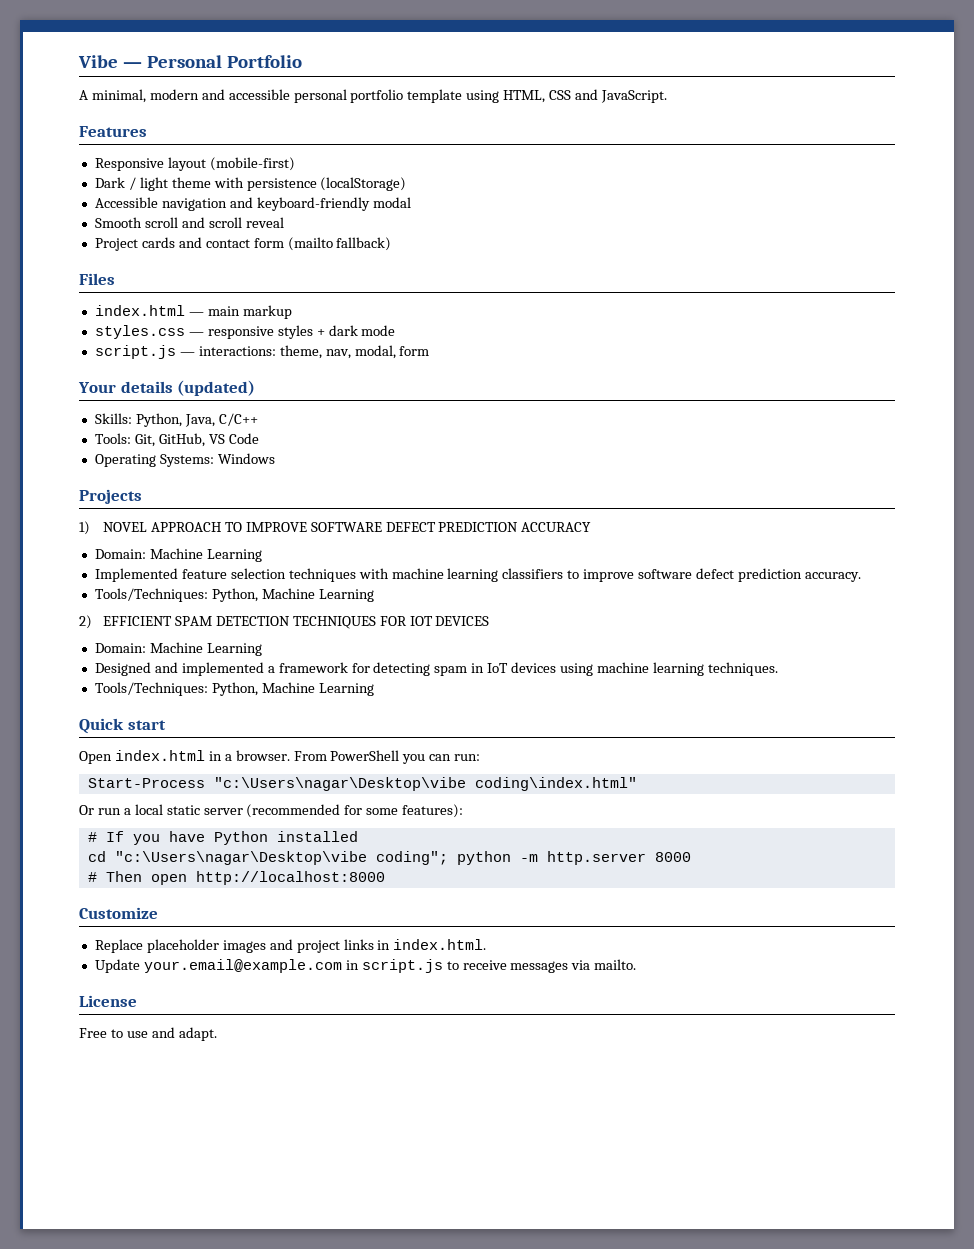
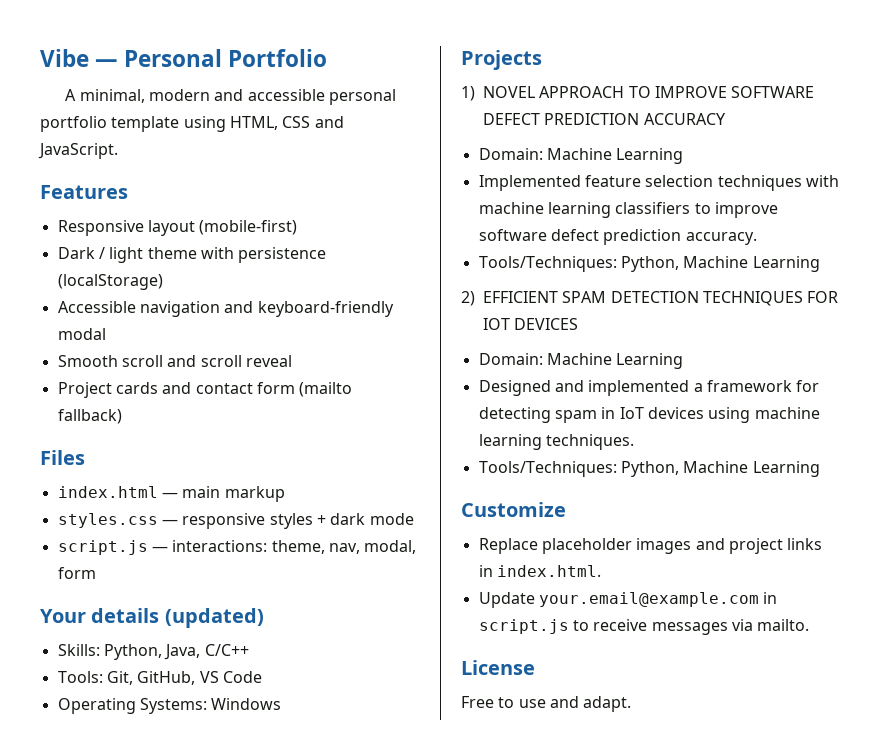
[79,718,166,734] [79,750,481,764] [87,777,637,791] [79,804,464,818] [87,831,358,845] [87,851,691,865] [87,871,385,885] // Quick start // Open index.html in a browser. From PowerShell you can run: // Start-Process "c:\Users\nagar\Desktop\vibe coding\index.html" // Or run a local static server (recommended for some features): // # If you have Python installed // cd "c:\Users\nagar\Desktop\vibe coding"; python -m http.server 8000 // # Then open http://localhost:8000 -> (820, 469) none

